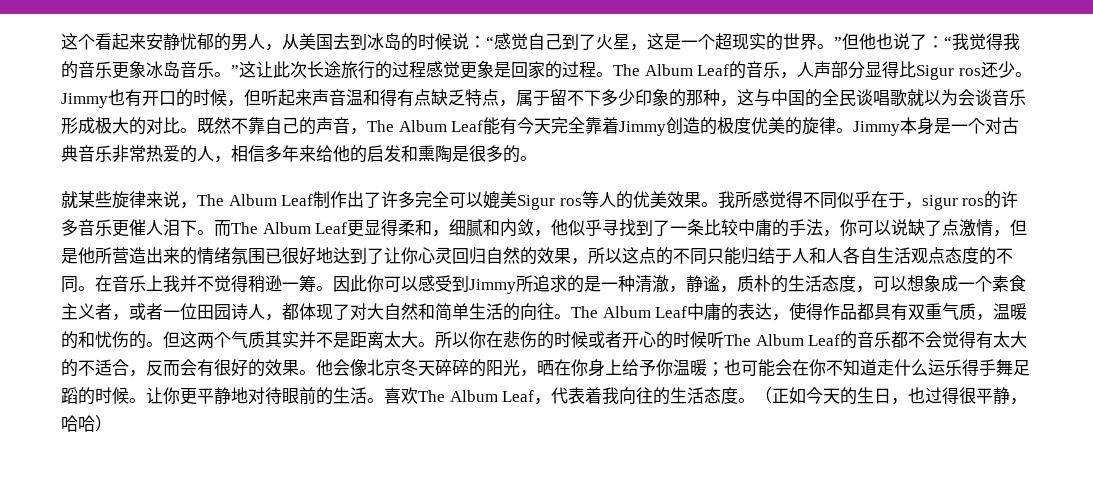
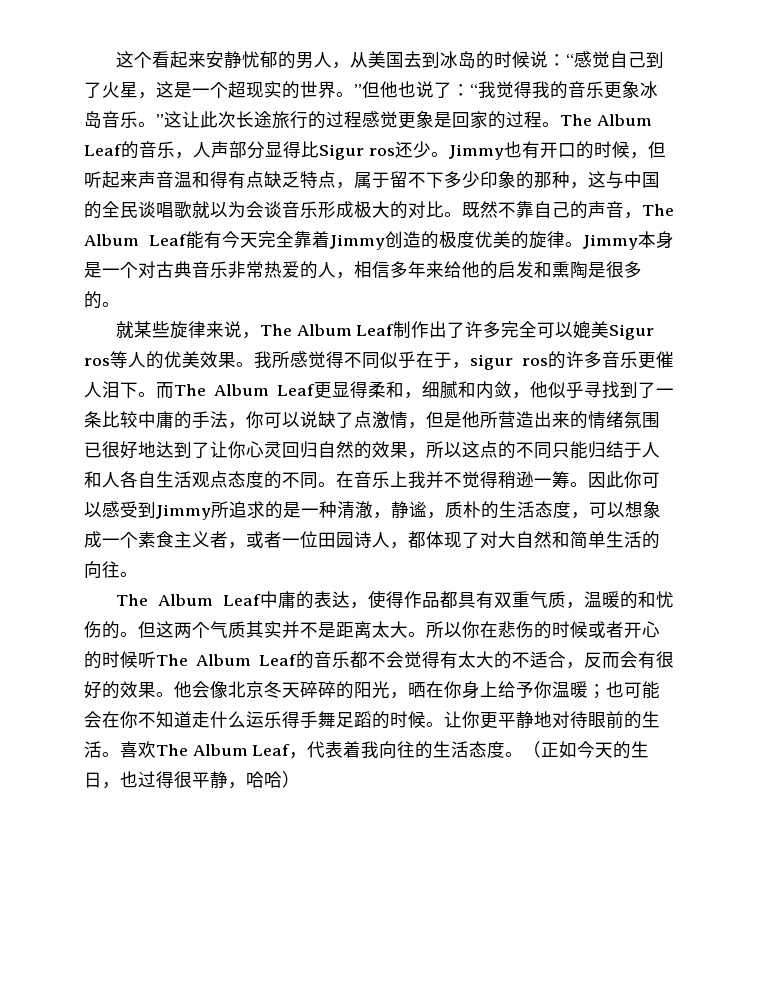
(571, 316) none -> (138, 574) //

